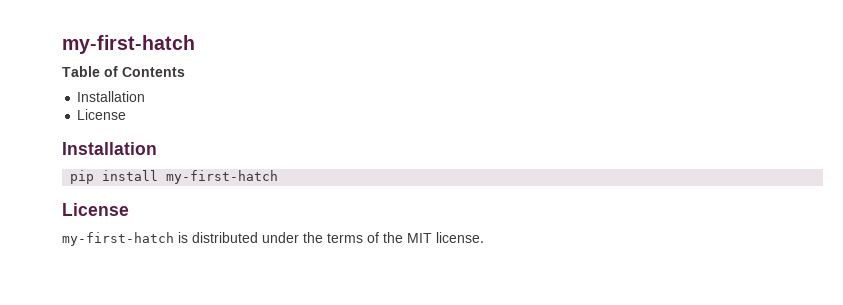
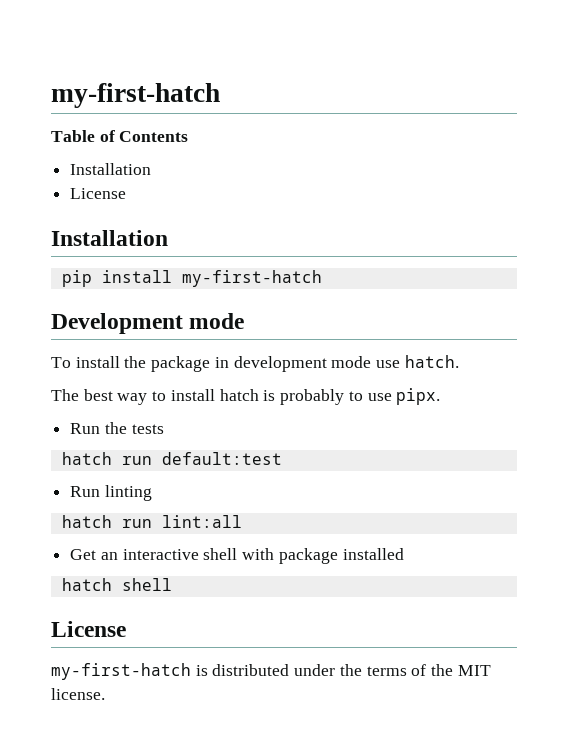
(279, 177) none -> [51,313,245,334] [51,355,459,372] [51,388,441,405] [70,422,164,434] [61,452,282,465] [70,485,152,501] [61,515,242,528] [70,548,404,564] [61,578,172,591] // Development mode // To install the package in development mode use hatch. // The best way to install hatch is probably to use pipx. // Run the tests // hatch run default:test // Run linting // hatch run lint:all // Get an interactive shell with package installed // hatch shell

